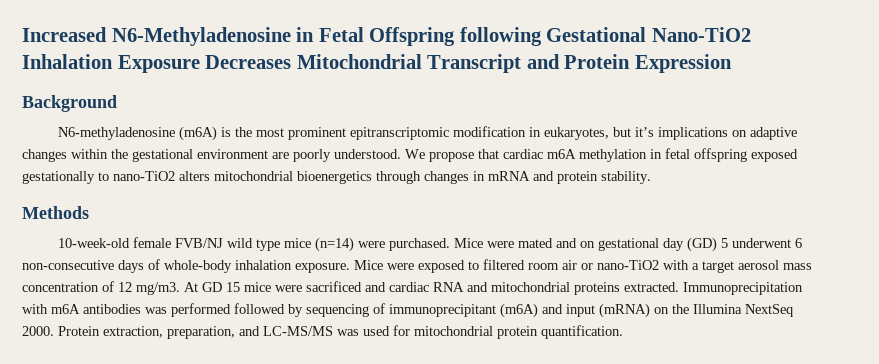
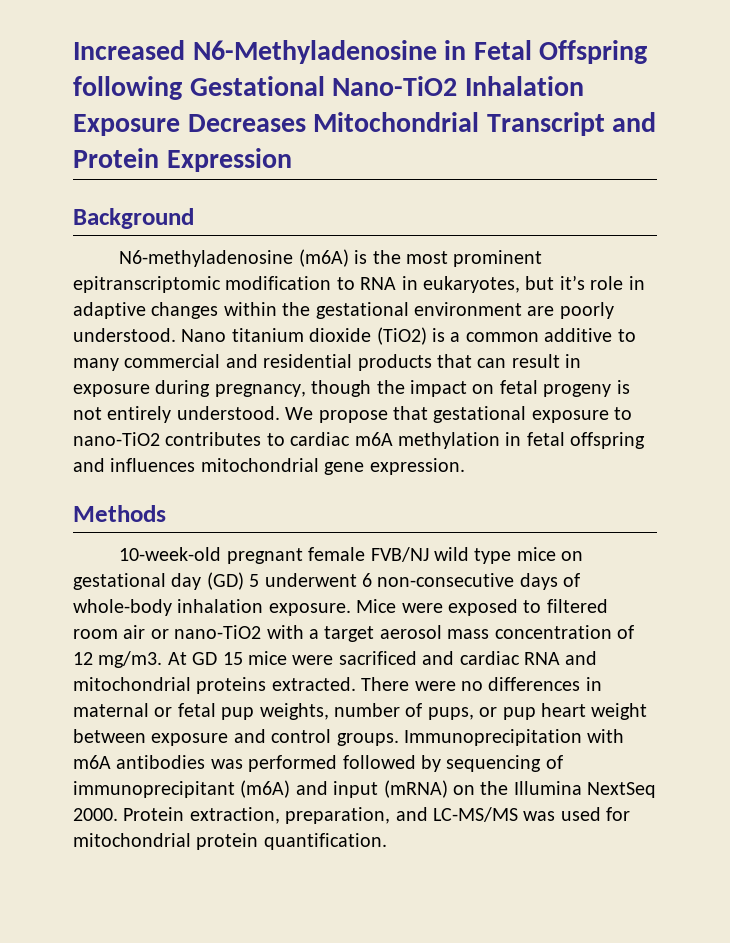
(526, 131) none -> [336,277,397,290] to RNA
[657,127,747,140] implications on -> [590,276,645,290] role in
[405,149,499,162] We propose that -> [181,327,636,345] [73,354,582,371] [73,380,630,397] [73,406,633,423] [73,432,285,446] Nano titanium dioxide (TiO2) is a common additive to many commercial and residential products that can result in exposure during pregnancy, though the impact on fetal progeny is not entirely understood. We propose that gestational exposure to nano-TiO2 contributes to
[751,149,798,162] [22,171,651,184] exposed gestationally to nano-TiO2 alters mitochondrial bioenergetics through changes in mRNA and protein stability. -> [73,458,465,475] and influences mitochondrial gene expression.
(130, 243) none -> [226,548,303,564] pregnant
[314,237,577,252] (n=14) were purchased. Mice were mated and -> (556, 554) none
(679, 287) none -> [361,677,602,691] [73,703,648,720] [73,729,399,746] There were no differences in maternal or fetal pup weights, number of pups, or pup heart weight between exposure and control groups.

